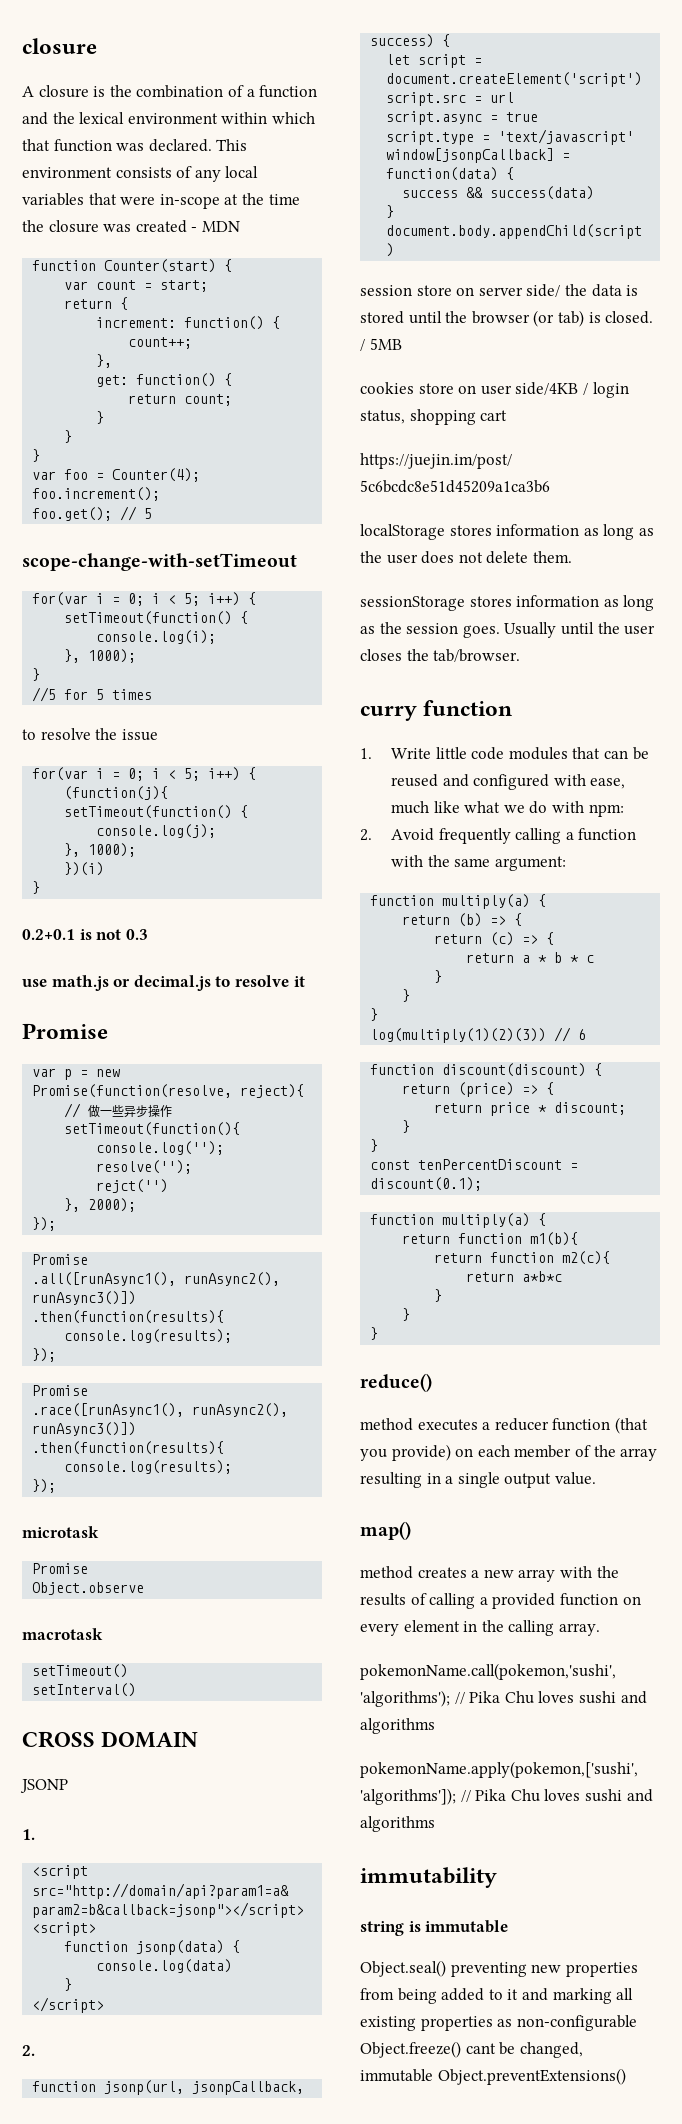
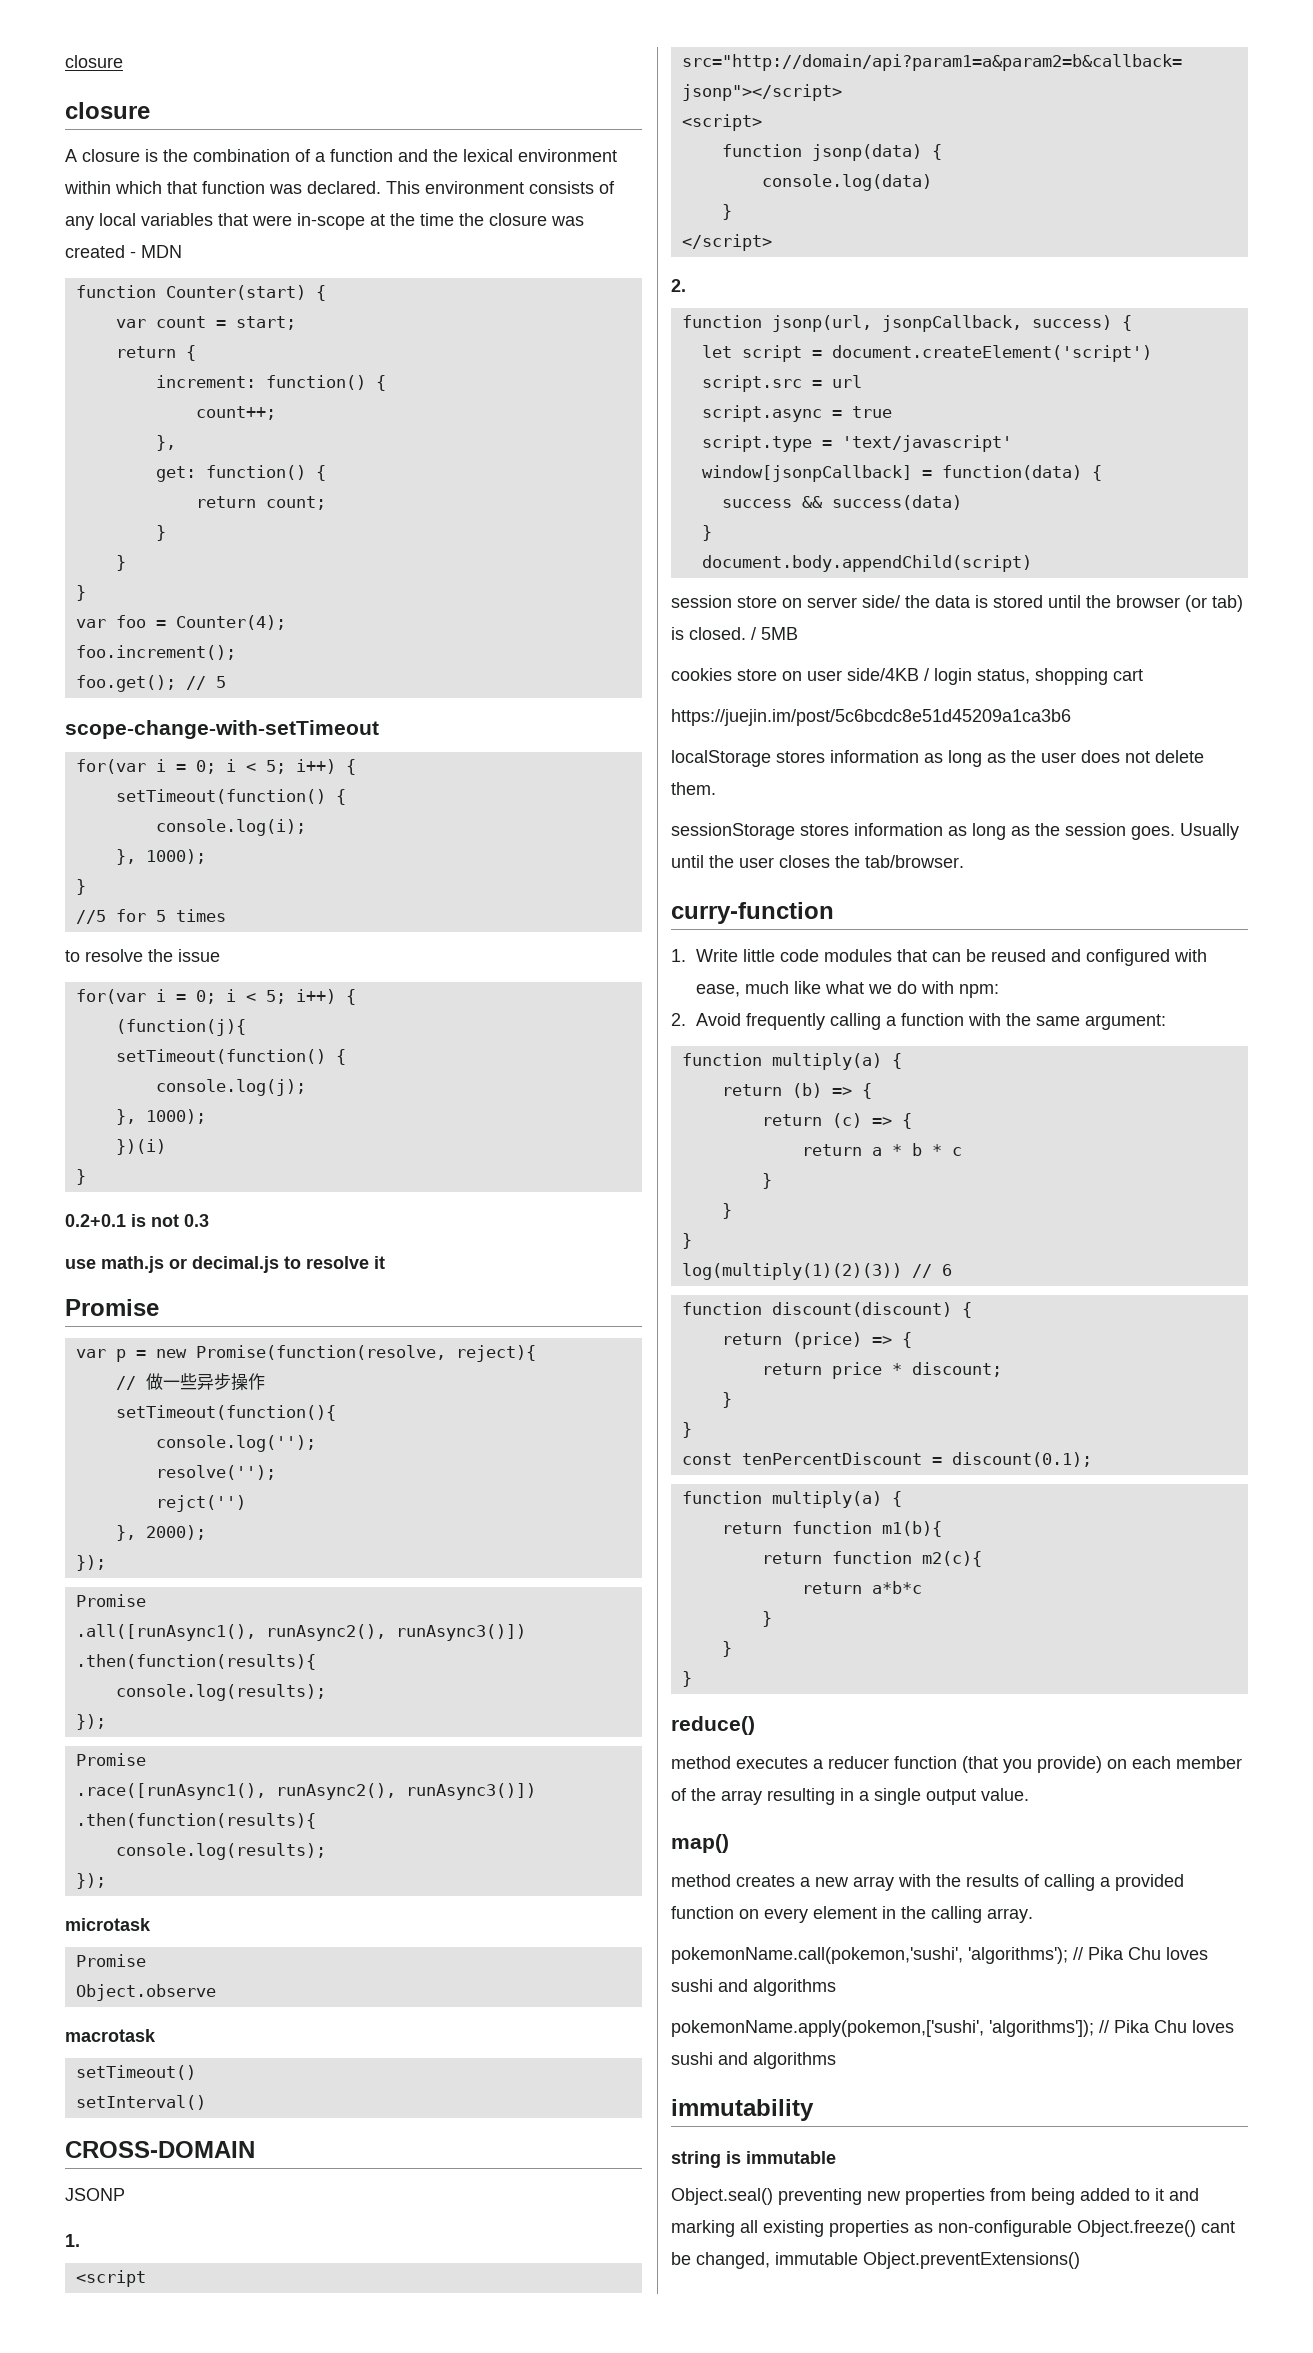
[22,38,97,54] closure -> [65,55,123,68] [65,102,150,119] closure // closure
[22,1731,199,1748] CROSS DOMAIN -> [65,2141,255,2158] CROSS-DOMAIN
[360,700,513,721] curry function -> [671,902,834,924] curry-function

